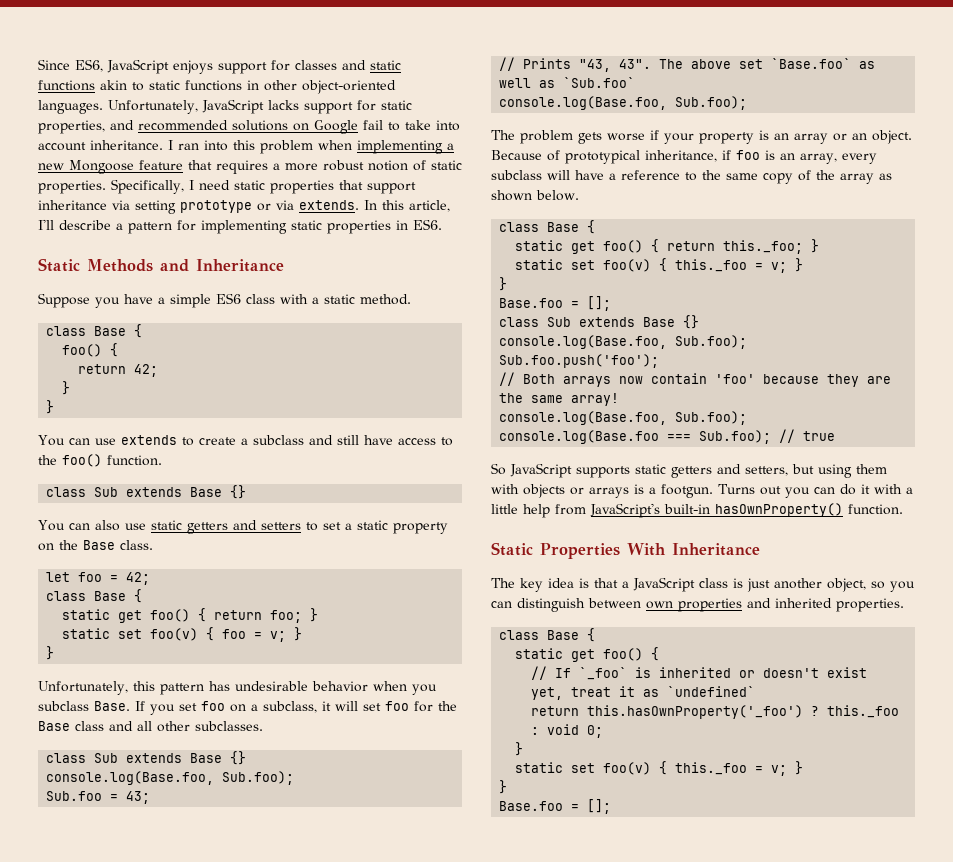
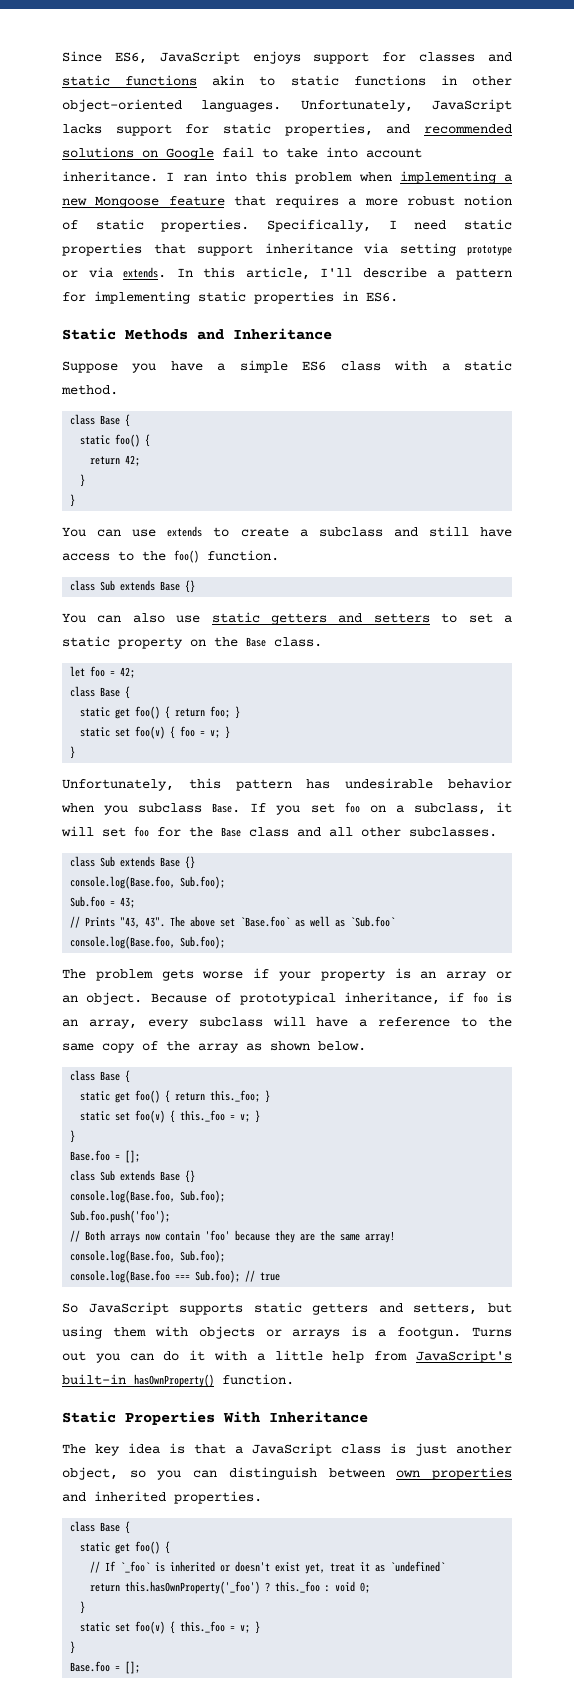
(143, 331) none -> [80,435,111,445] static

